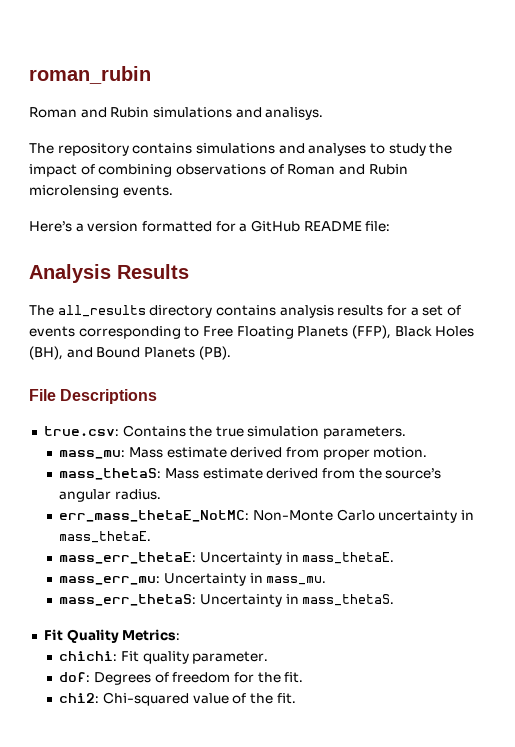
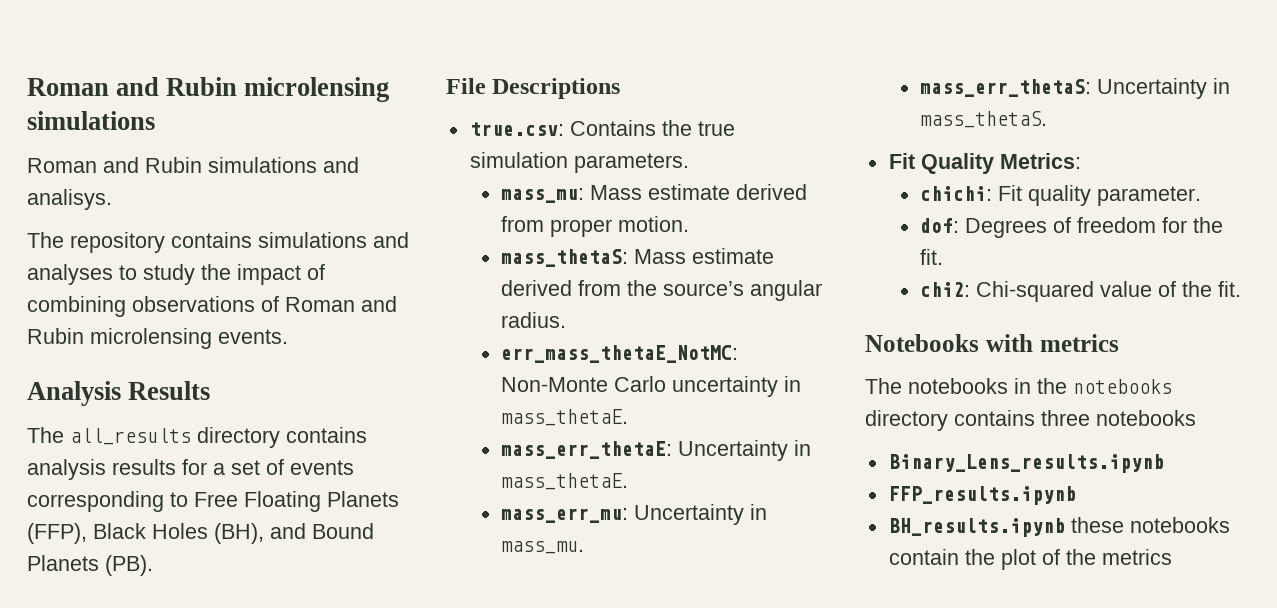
[29,66,151,84] roman_rubin -> [27,77,390,102] [27,111,155,130] Roman and Rubin microlensing simulations
[29,220,391,232] // Here’s a version formatted for a GitHub README file: -> (288, 336) none
(296, 698) none -> [865,334,1119,352] [865,378,1172,394] [865,410,1196,431] [888,454,1164,473] [888,486,1076,505] [888,517,1230,537] [888,549,1172,570] // Notebooks with metrics // The notebooks in the notebooks directory contains three notebooks // Binary_Lens_results.ipynb // FFP_results.ipynb // BH_results.ipynb these notebooks contain the plot of the metrics

